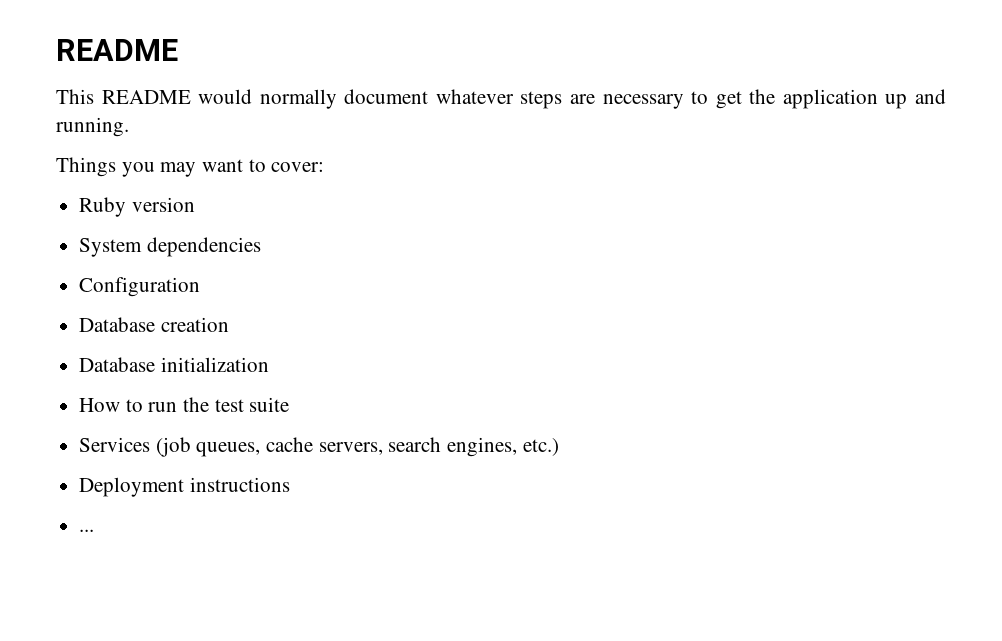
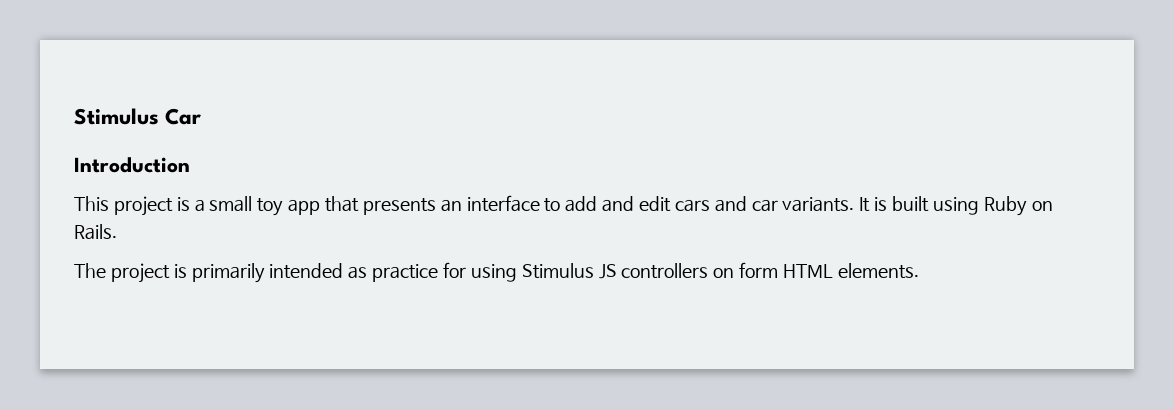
[56,39,178,61] [56,89,946,109] [56,117,129,137] [56,157,325,177] [79,197,195,217] [79,237,261,257] [79,277,201,297] [79,317,229,332] [79,357,269,372] [79,397,290,412] [79,437,559,457] [79,477,290,497] [79,529,95,532] README // This README would normally document whatever steps are necessary to get the application up and running. // Things you may want to cover: // Ruby version // System dependencies // Configuration // Database creation // Database initialization // How to run the test suite // Services (job queues, cache servers, search engines, etc.) // Deployment instructions // ... -> [74,108,202,125] [74,157,190,173] [74,195,1053,216] [74,224,117,240] [74,262,919,283] Stimulus Car // Introduction // This project is a small toy app that presents an interface to add and edit cars and car variants. It is built using Ruby on Rails. // The project is primarily intended as practice for using Stimulus JS controllers on form HTML elements.

